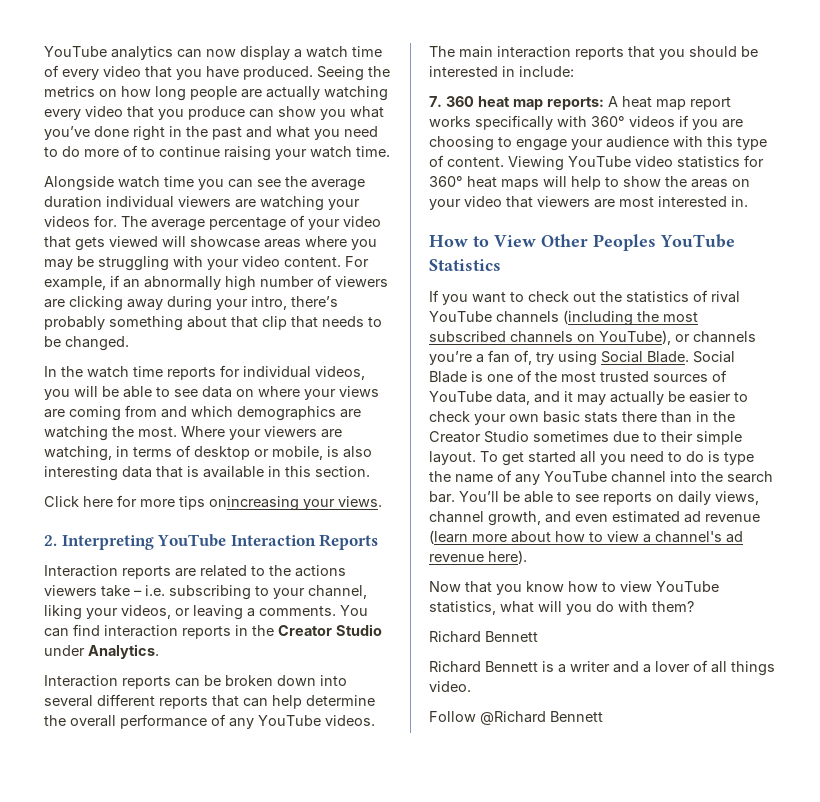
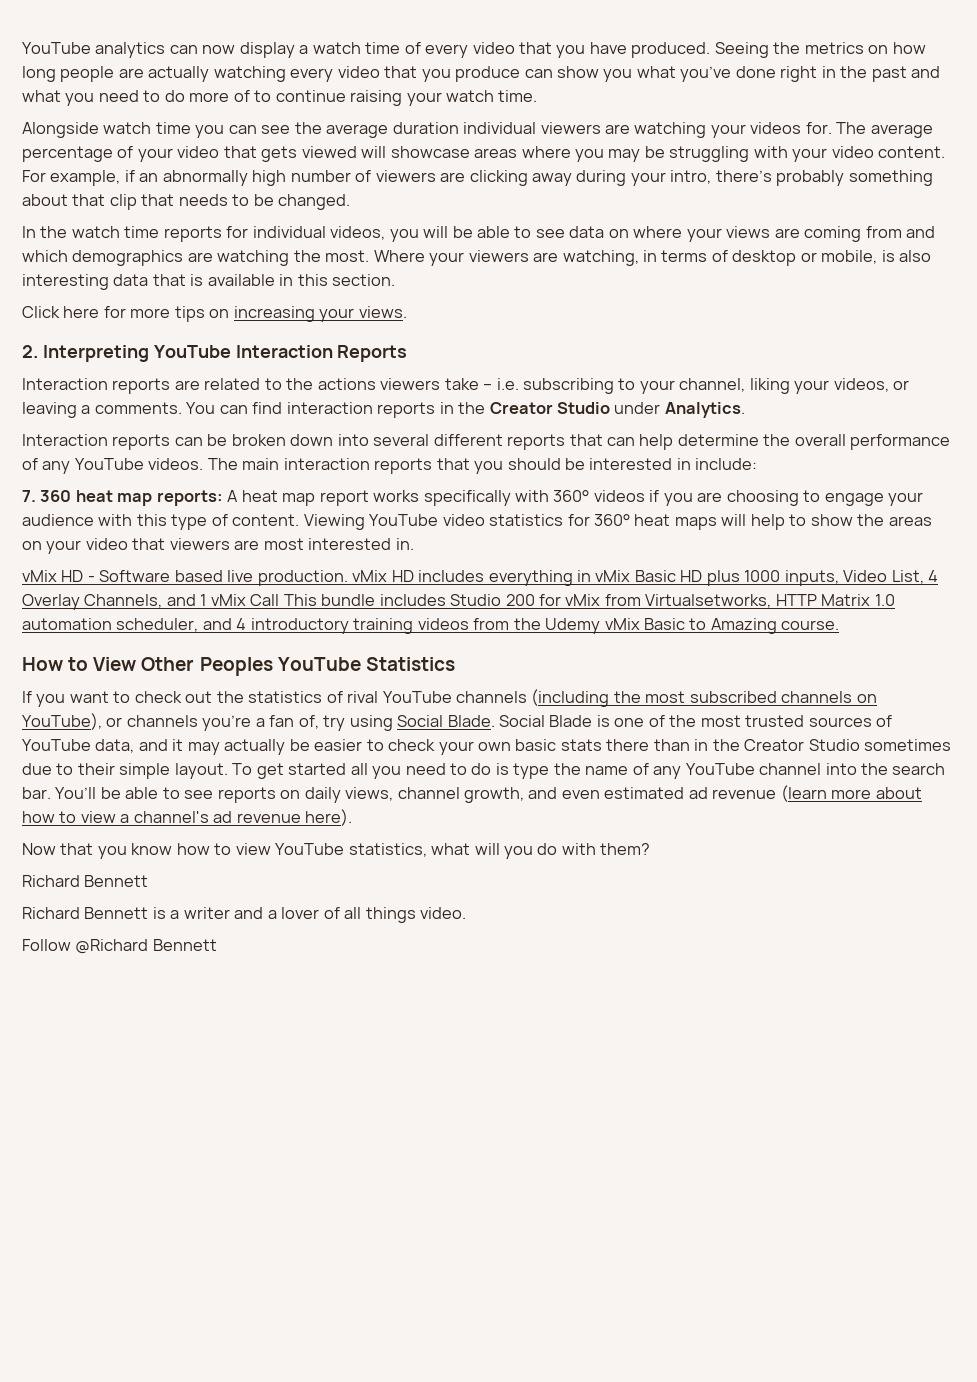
[209,496,299,511] onincreasing -> [209,306,315,322] on increasing
(748, 201) none -> [22,570,939,586] [22,594,895,610] [22,618,840,634] // vMix HD - Software based live production. vMix HD includes everything in vMix Basic HD plus 1000 inputs, Video List, 4 Overlay Channels, and 1 vMix Call This bundle includes Studio 200 for vMix from Virtualsetworks, HTTP Matrix 1.0 automation scheduler, and 4 introductory training videos from the Udemy vMix Basic to Amazing course.

